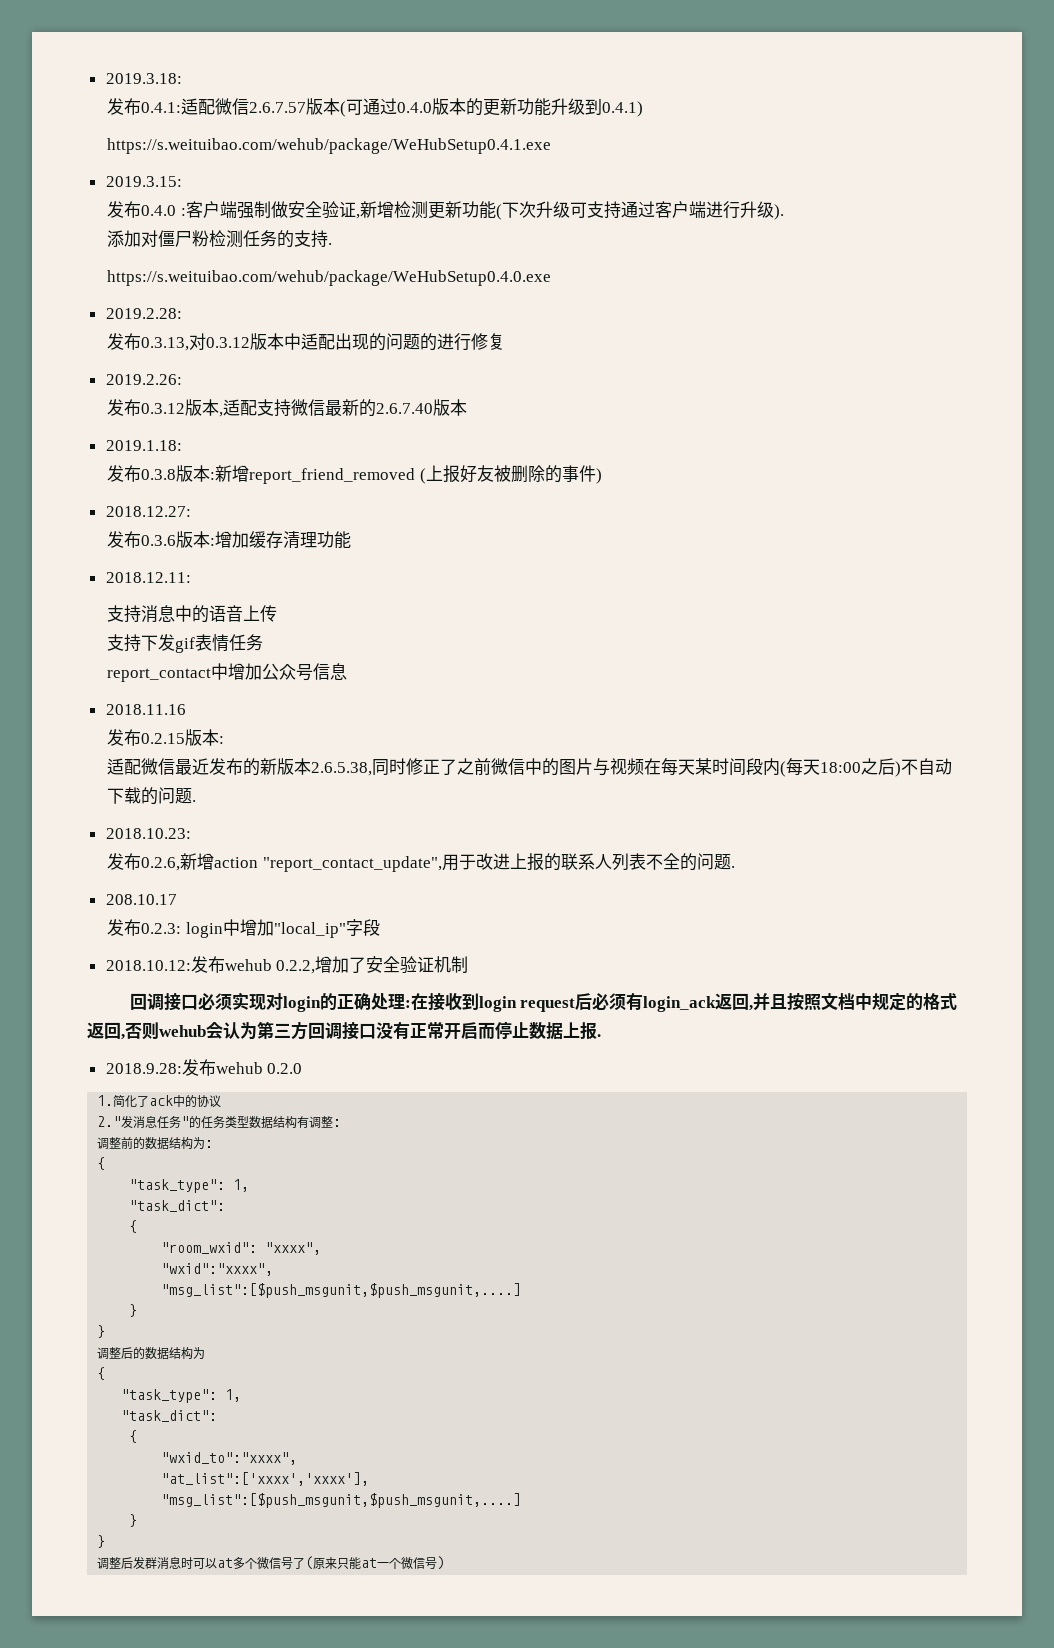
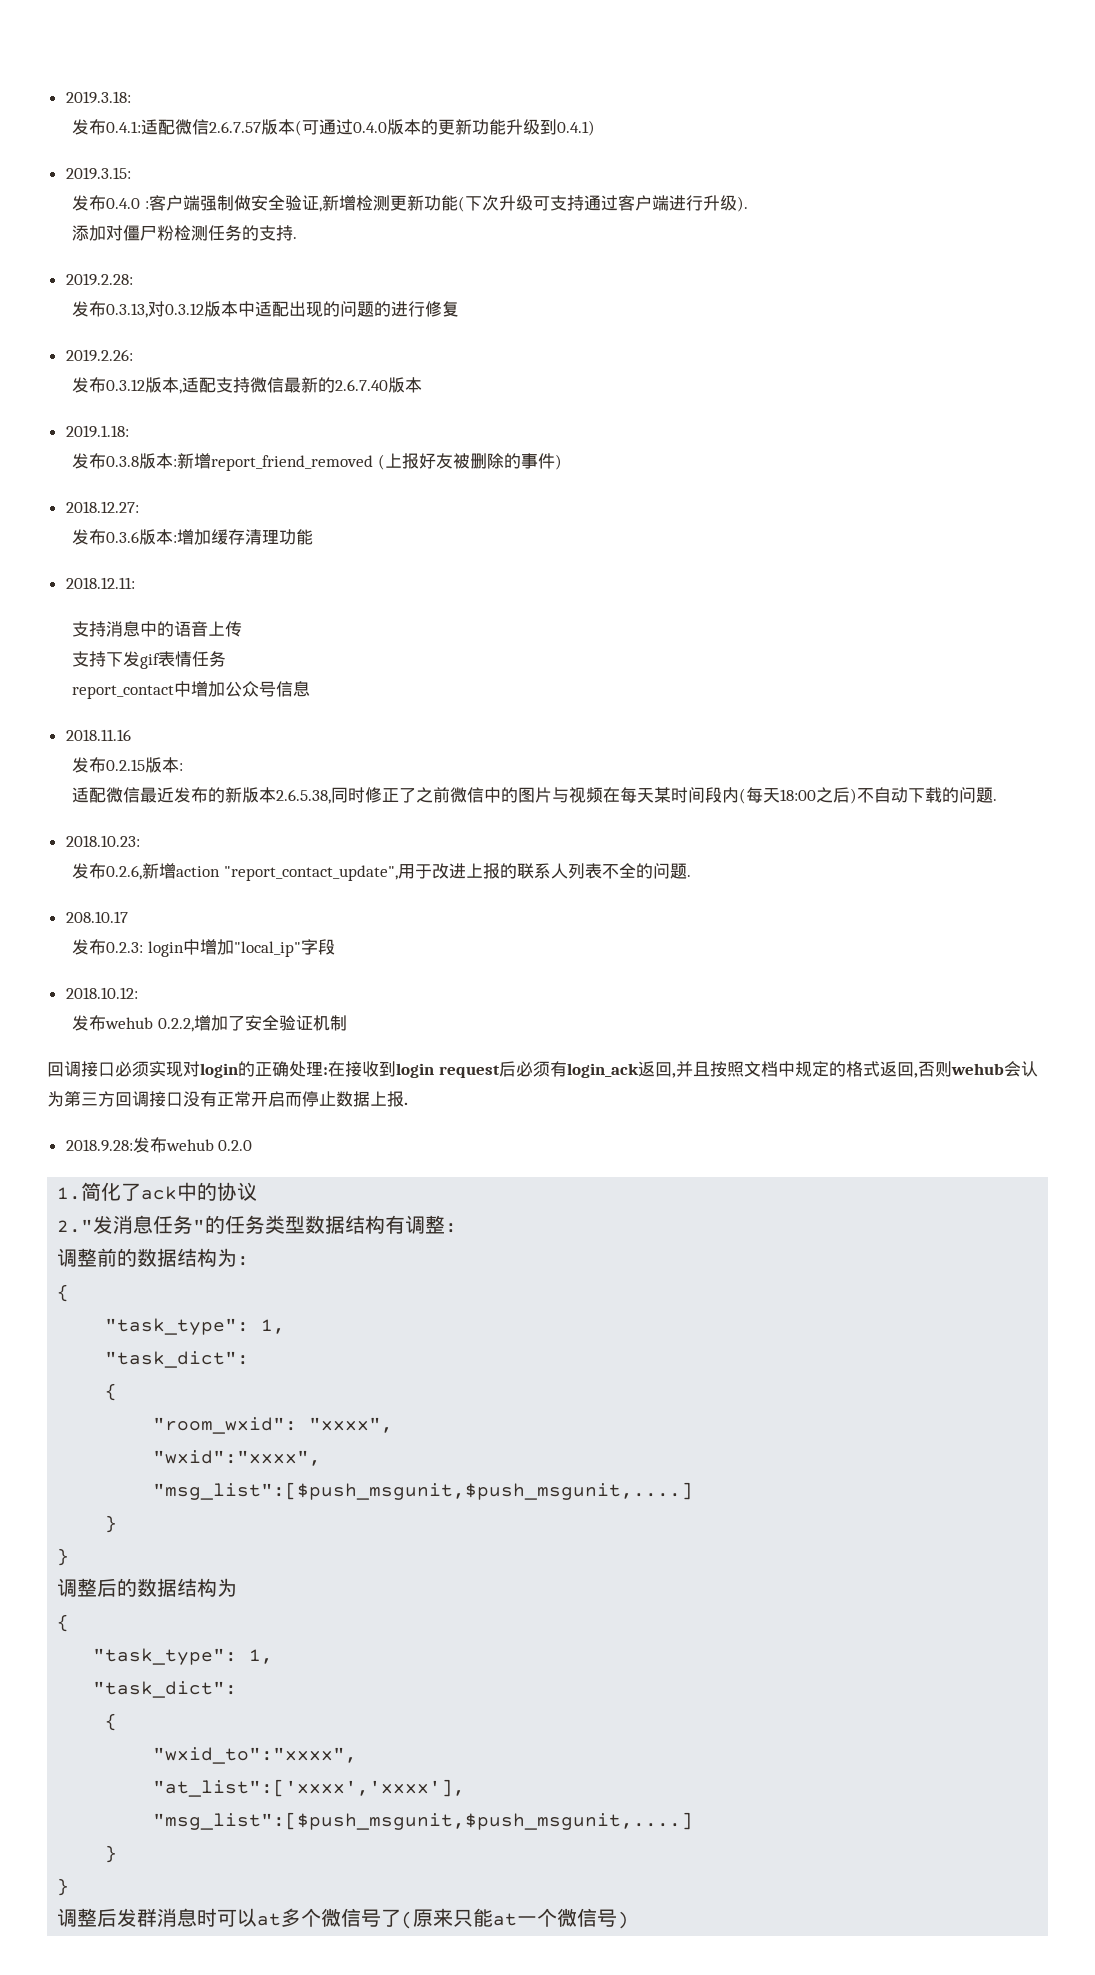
[107,138,552,154] // https://s.weituibao.com/wehub/package/WeHubSetup0.4.1.exe -> (596, 128) none
[107,270,552,286] // https://s.weituibao.com/wehub/package/WeHubSetup0.4.0.exe -> (298, 238) none
(191, 965) none -> (138, 993) //

